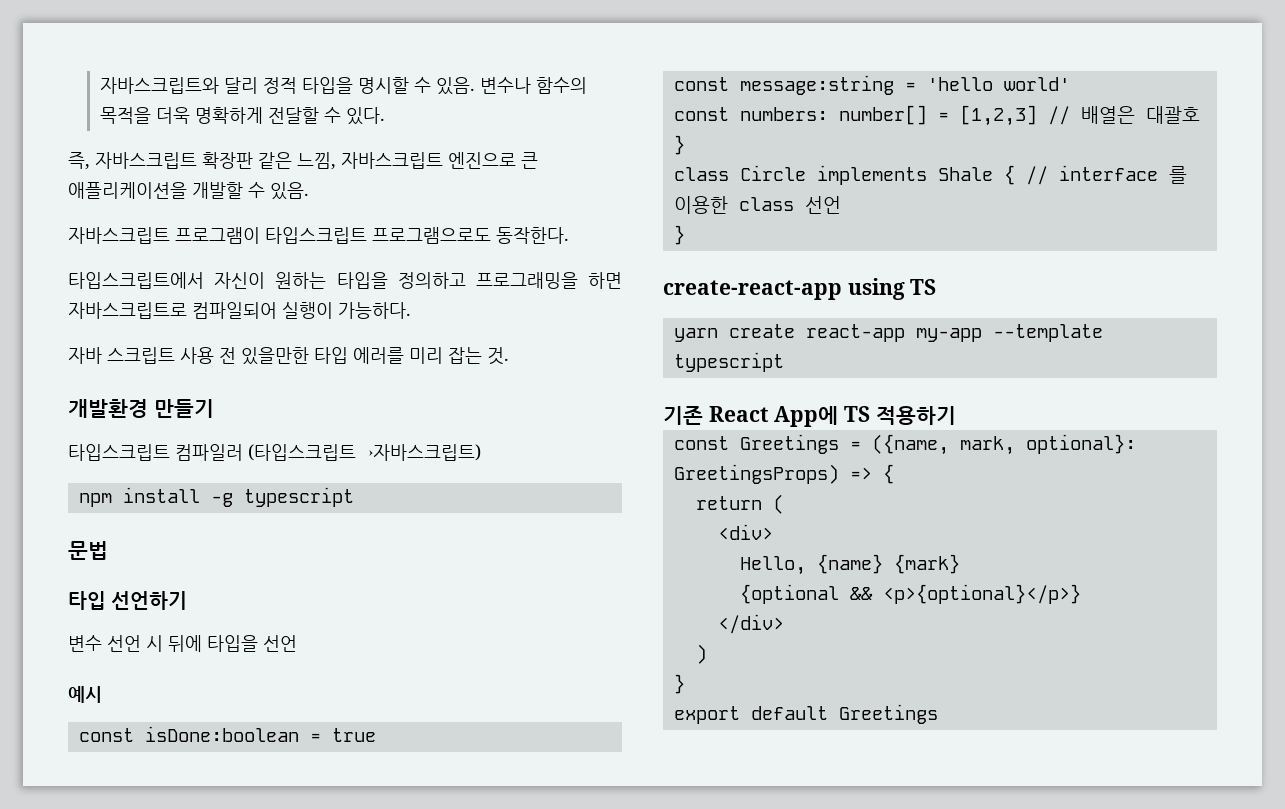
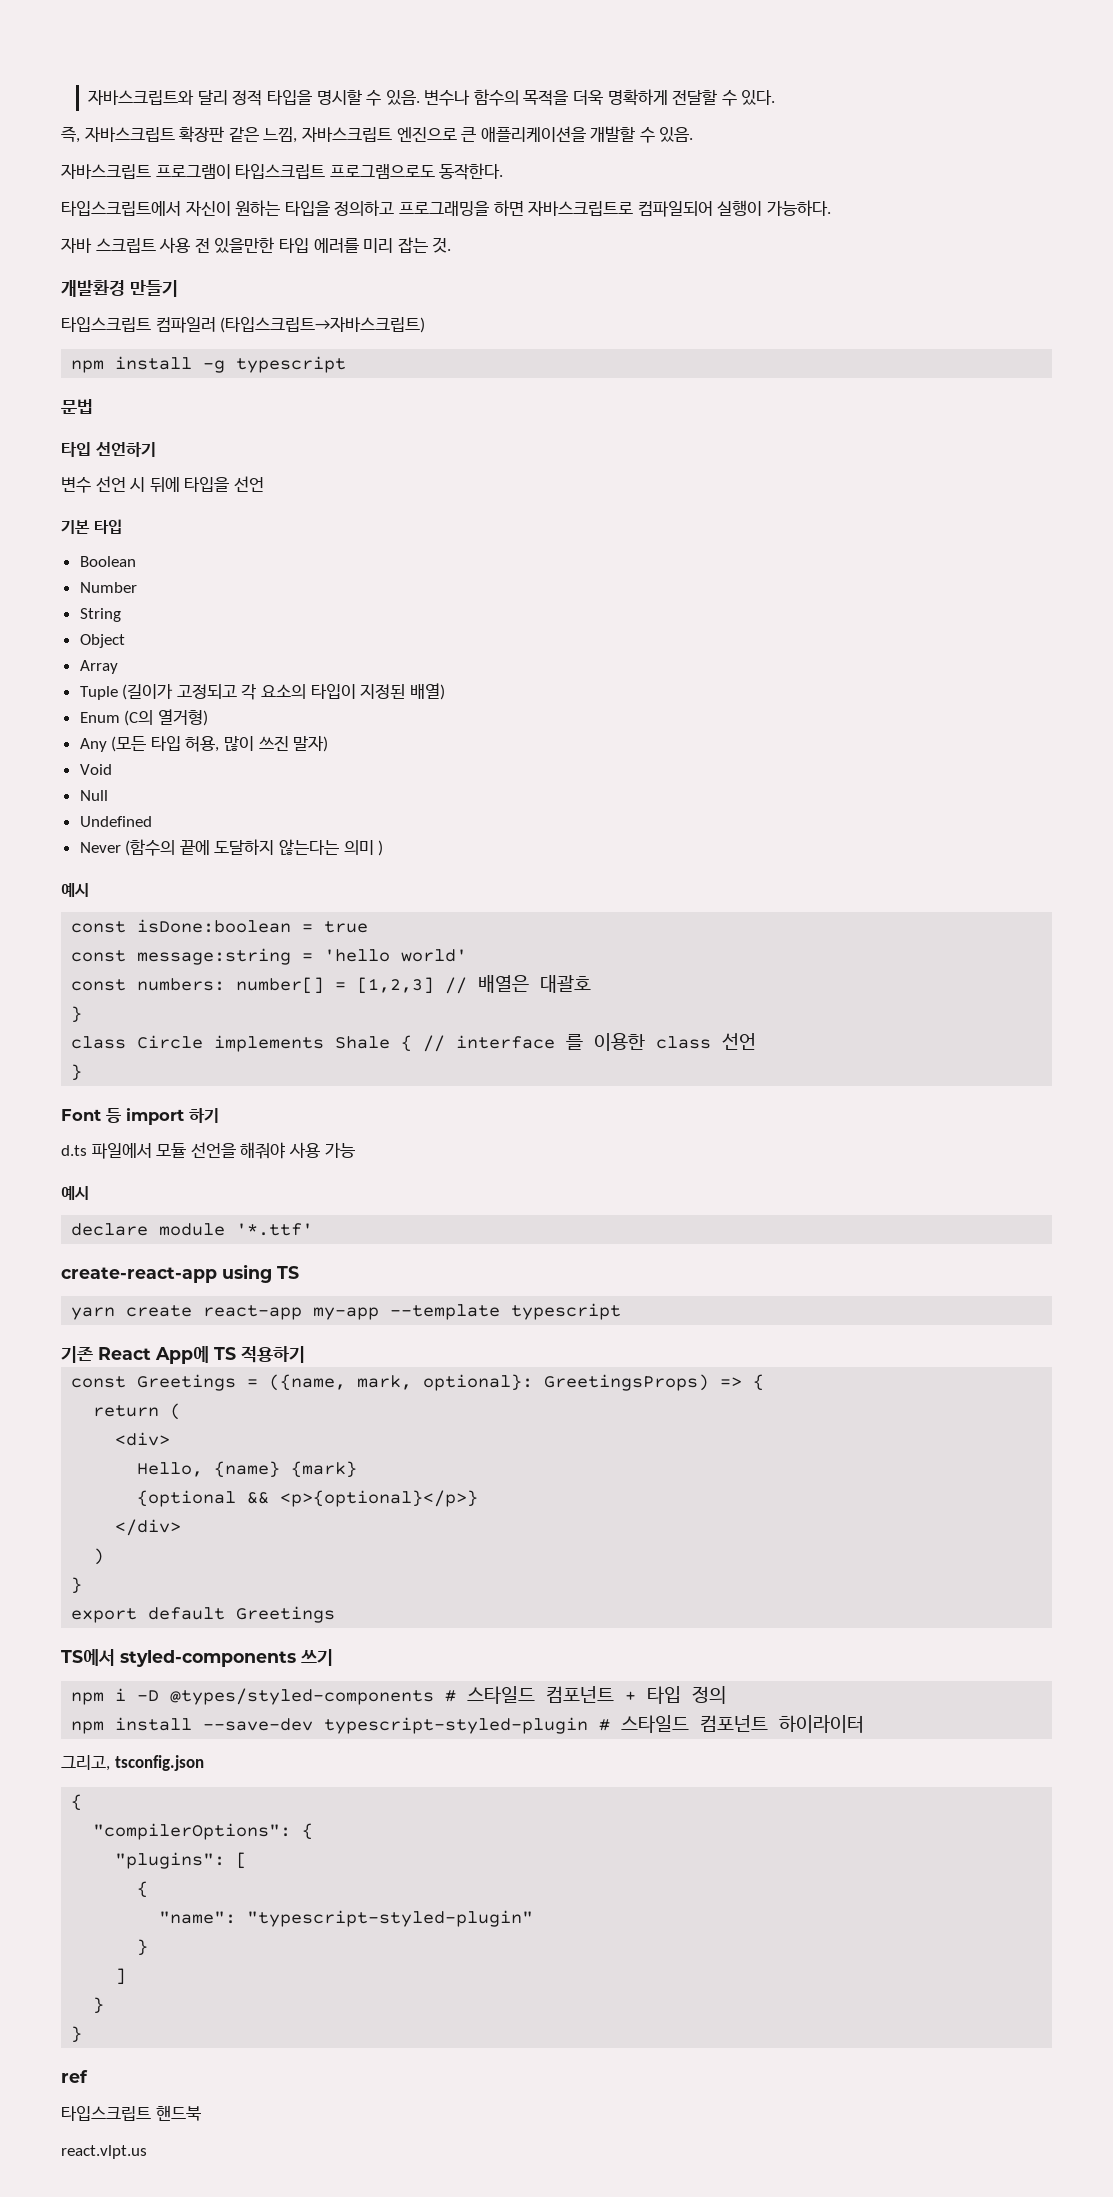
(297, 643) none -> [61,519,122,534] [79,556,136,567] [79,582,137,593] [79,608,121,622] [79,634,125,648] [79,660,118,674] [79,683,445,700] [79,709,208,726] [79,736,329,752] [79,764,112,775] [79,790,108,801] [79,816,152,827] [79,839,384,856] // 기본 타입 // Boolean // Number // String // Object // Array // Tuple (길이가 고정되고 각 요소의 타입이 지정된 배열) // Enum (C의 열거형) // Any (모든 타입 허용, 많이 쓰진 말자) // Void // Null // Undefined // Never (함수의 끝에 도달하지 않는다는 의미 )
(685, 235) none -> [61,1108,219,1125] [61,1142,355,1159] [61,1186,89,1200] [71,1223,314,1236] // Font 등 import 하기 // d.ts 파일에서 모듈 선언을 해줘야 사용 가능 // 예시 // declare module '*.ttf'
(938, 714) none -> [61,1649,333,1667] [71,1686,727,1705] [71,1715,865,1734] [61,1755,204,1771] [71,1794,83,1811] [93,1823,314,1840] [115,1852,248,1869] [137,1881,149,1898] [159,1910,534,1927] [137,1939,149,1956] [115,1968,127,1985] [93,1997,105,2014] [71,2026,83,2043] [61,2070,88,2083] [61,2105,201,2121] [61,2145,147,2159] // TS에서 styled-components 쓰기 // npm i -D @types/styled-components # 스타일드 컴포넌트 + 타입 정의 // npm install --save-dev typescript-styled-plugin # 스타일드 컴포넌트 하이라이터 // 그리고, tsconfig.json // { // "compilerOptions": { // "plugins": [ // { // "name": "typescript-styled-plugin" // } // ] // } // } // ref // 타입스크립트 핸드북 // react.vlpt.us

